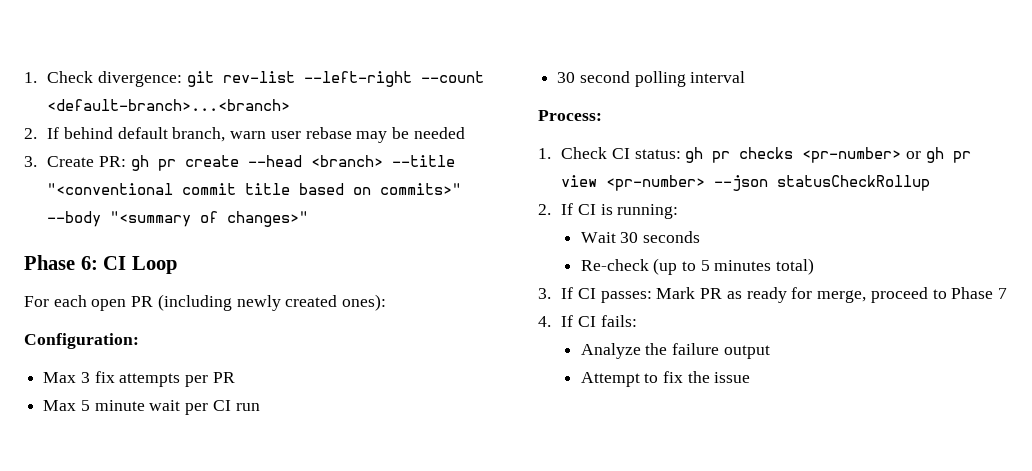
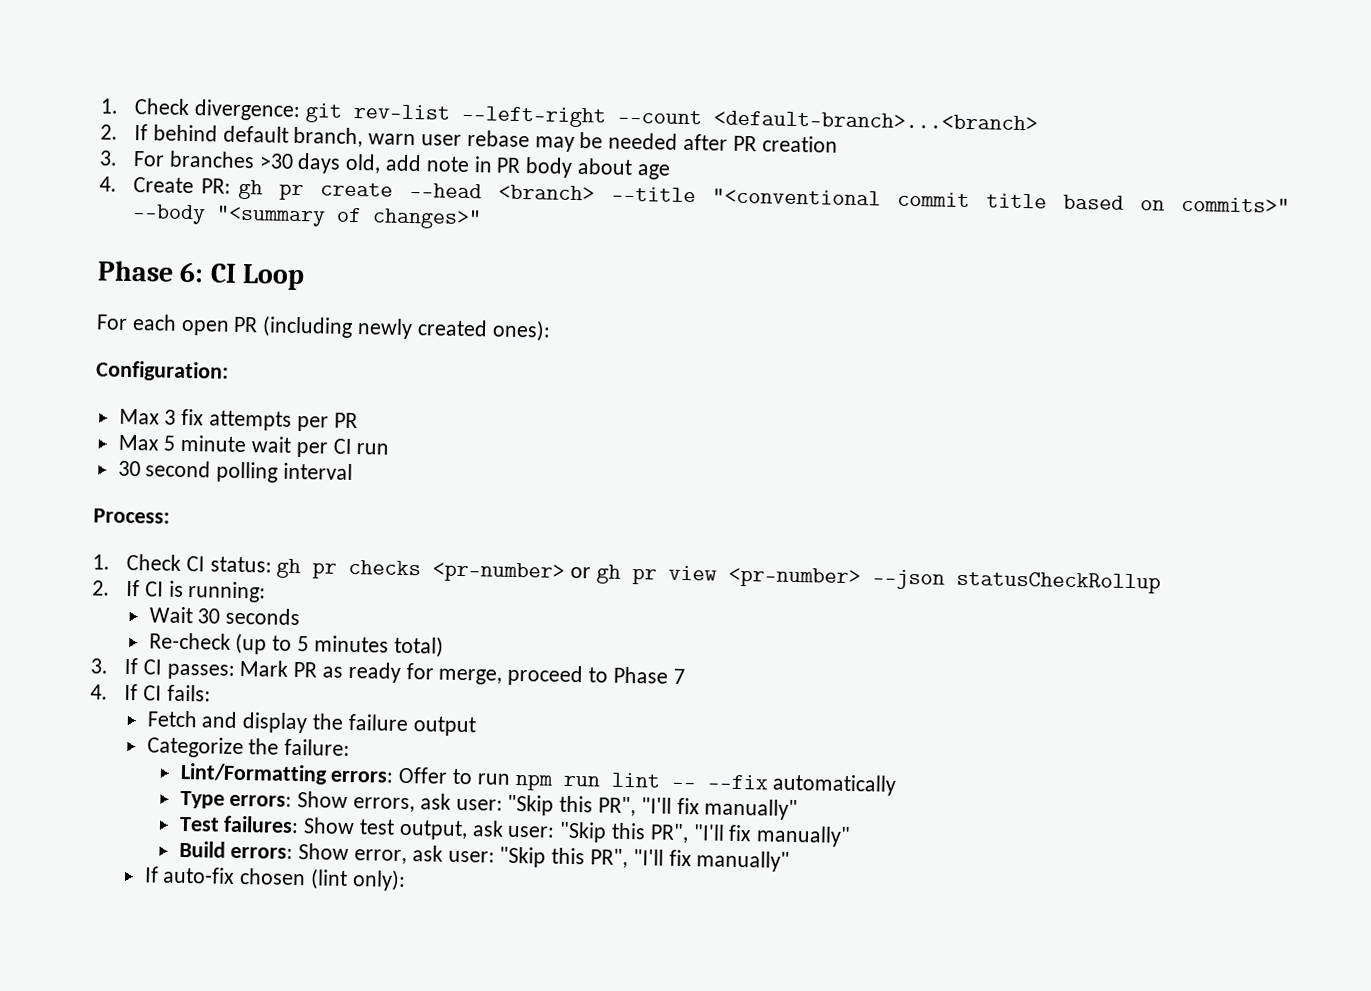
[24,156,37,167] // 3. -> [682,133,838,153] [99,150,670,180] [99,176,117,192] after PR creation // 3. For branches >30 days old, add note in PR body about age // 4.
[580,343,641,359] Analyze -> [146,710,309,734] Fetch and display
[580,371,751,387] Attempt to fix the issue -> [146,736,351,759] [179,762,897,796] [179,790,799,821] [178,815,852,848] [178,840,791,872] [143,866,406,892] Categorize the failure: // Lint/Formatting errors: Offer to run npm run lint -- --fix automatically // Type errors: Show errors, ask user: "Skip this PR", "I'll fix manually" // Test failures: Show test output, ask user: "Skip this PR", "I'll fix manually" // Build errors: Show error, ask user: "Skip this PR", "I'll fix manually" // If auto-fix chosen (lint only):

